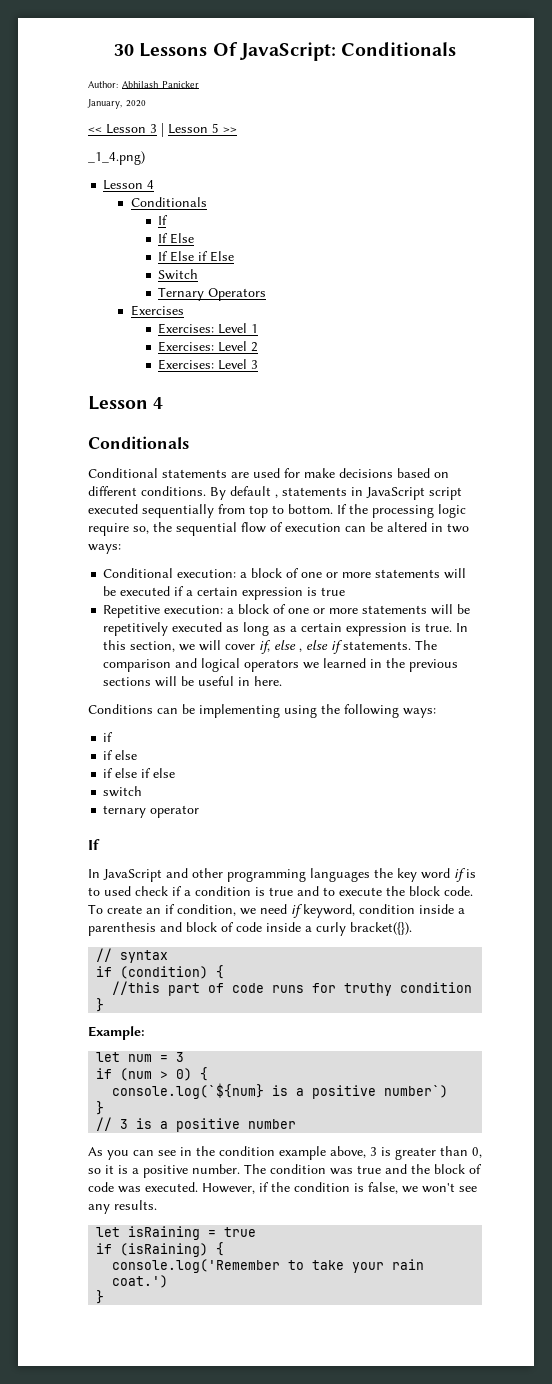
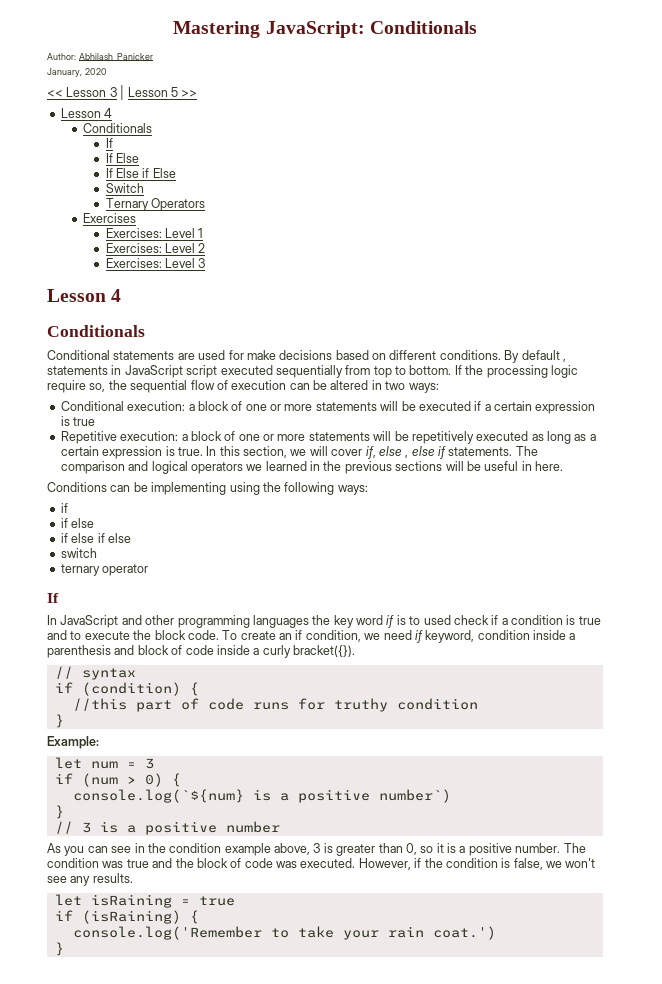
[113,42,238,57] 30 Lessons Of -> [173,21,261,38] Mastering
[88,151,145,165] // _1_4.png) -> (198, 93) none

